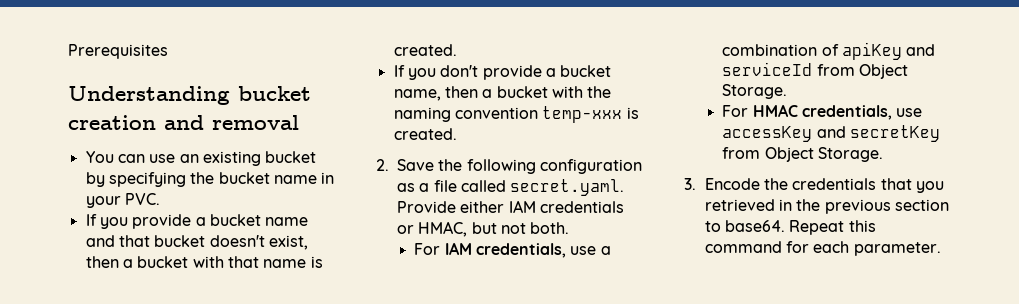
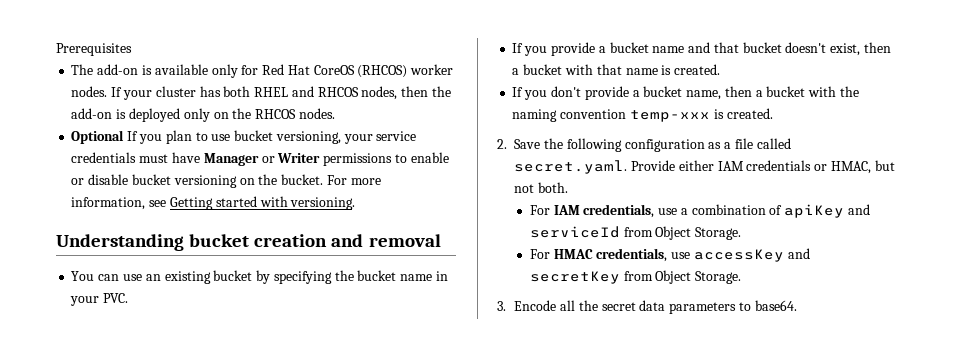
(168, 51) none -> [71,64,454,78] [71,86,451,100] [71,108,335,122] [71,130,417,144] [71,152,449,166] [71,174,381,188] [71,196,356,210] // The add-on is available only for Red Hat CoreOS (RHCOS) worker nodes. If your cluster has both RHEL and RHCOS nodes, then the add-on is deployed only on the RHCOS nodes. // Optional If you plan to use bucket versioning, your service credentials must have Manager or Writer permissions to enable or disable bucket versioning on the bucket. For more information, see Getting started with versioning.
[764,178,945,193] [704,199,950,214] [704,220,876,235] [704,241,941,256] the credentials that you retrieved in the previous section to base64. Repeat this command for each parameter. -> [560,300,797,314] all the secret data parameters to base64.

